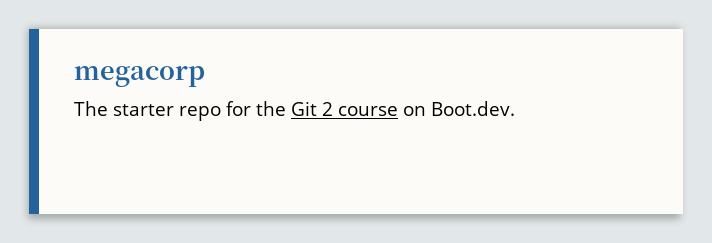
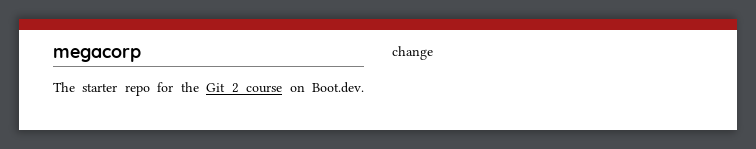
(515, 108) none -> [392,46,433,60] change

